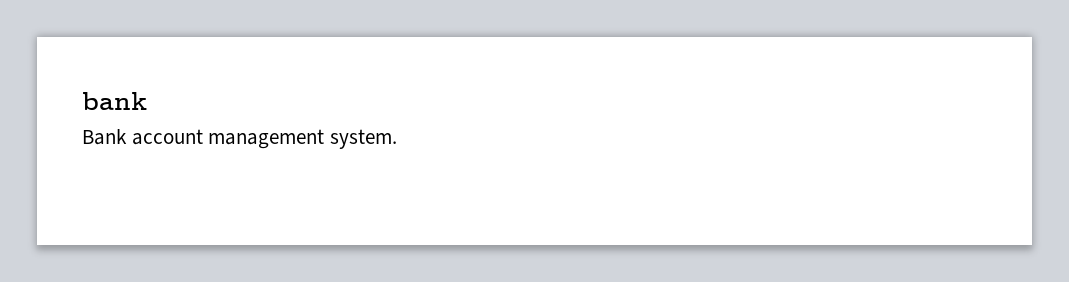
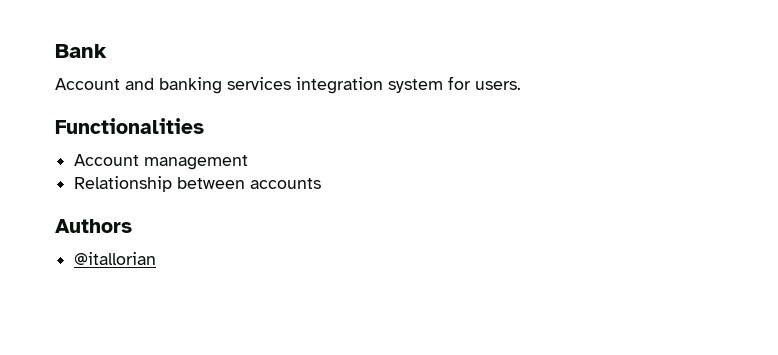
[82,92,147,110] [82,129,398,149] bank // Bank account management system. -> [55,44,107,58] [55,76,521,94] [55,118,204,134] [74,154,249,170] [74,176,322,192] [55,219,132,233] [74,252,157,265] Bank // Account and banking services integration system for users. // Functionalities // Account management // Relationship between accounts // Authors // @itallorian

